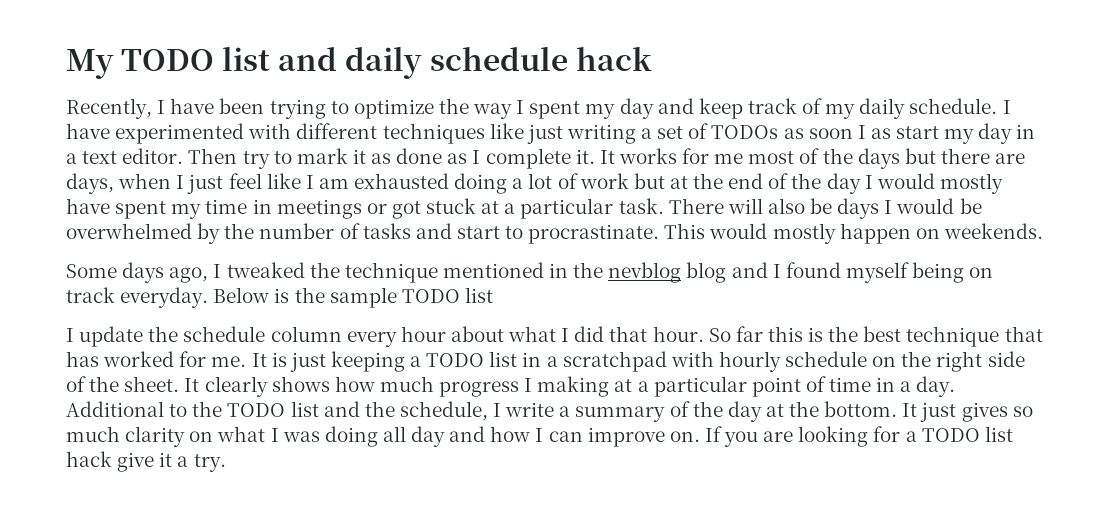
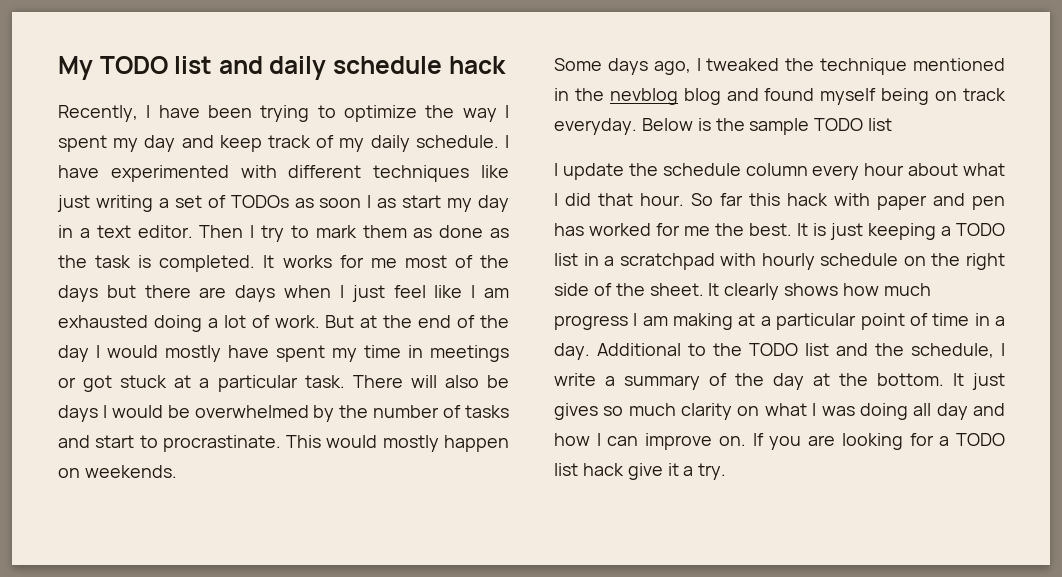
(238, 156) none -> [250,225,255,238] I
[352,149,366,164] it -> [362,225,407,238] them
[472,148,595,169] I complete it. -> [58,255,256,272] the task is completed.
[66,173,114,194] days, -> [235,285,276,302] days
[579,173,665,189] work but -> [274,315,355,328] work. But
[772,264,781,278] I -> (759, 94) none
[808,326,1043,347] [66,351,247,367] is the best technique that has worked for me. -> [787,193,1005,210] [554,223,792,236] hack with paper and pen has worked for me the best.
(533, 385) none -> [642,316,668,326] am

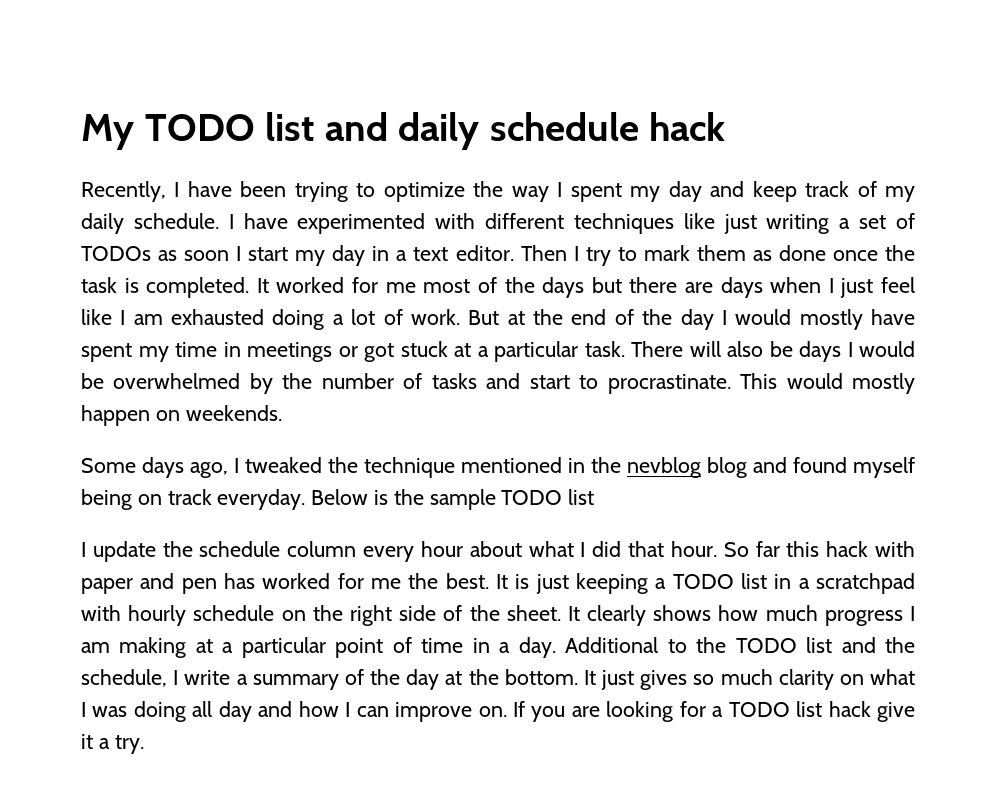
[377,198,397,208] as -> (242, 253) none
[489,228,509,238] as -> [832,250,878,261] once
[282,255,332,268] works -> [276,277,345,293] worked

